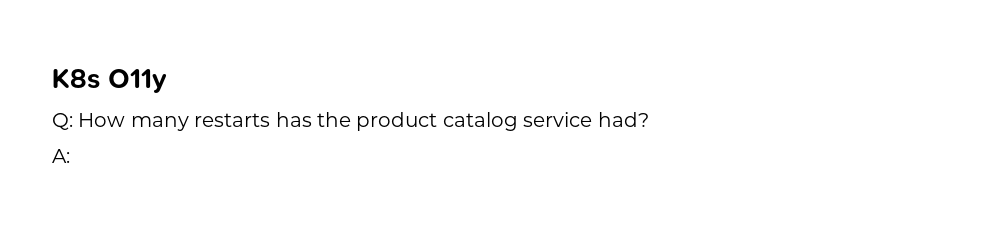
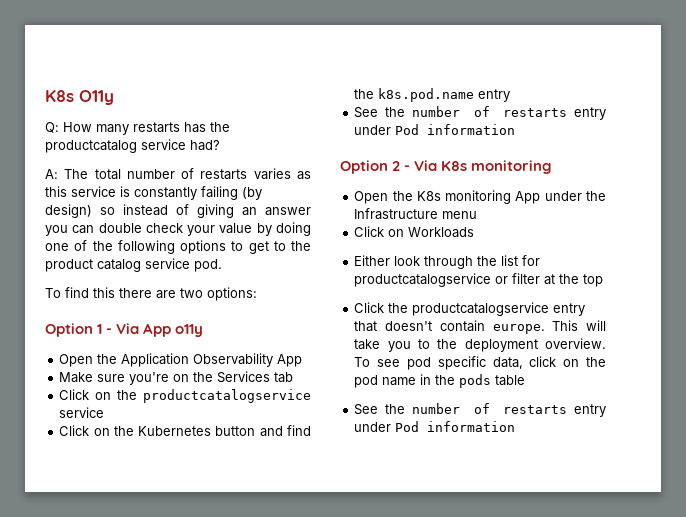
[356,112,518,131] product catalog -> [45,140,137,153] productcatalog
(70, 156) none -> [64,168,311,180] [45,186,262,200] [45,204,311,218] [45,222,311,236] [45,240,311,254] [45,258,222,272] [45,287,257,301] [45,323,204,337] [59,353,303,367] [59,371,294,385] [59,389,311,403] [59,407,105,418] [59,425,311,437] [354,88,511,102] [354,106,606,120] [354,124,516,135] [340,160,553,174] [354,190,606,204] [354,208,478,220] [354,226,475,238] [354,255,541,269] [354,273,604,287] [354,302,586,316] [354,320,606,334] [354,338,606,352] [354,356,606,370] [354,374,526,388] [354,403,606,417] [354,421,516,432] The total number of restarts varies as this service is constantly failing (by design) so instead of giving an answer you can double check your value by doing one of the following options to get to the product catalog service pod. // To find this there are two options: // Option 1 - Via App o11y // Open the Application Observability App // Make sure you're on the Services tab // Click on the productcatalogservice service // Click on the Kubernetes button and find the k8s.pod.name entry // See the number of restarts entry under Pod information // Option 2 - Via K8s monitoring // Open the K8s monitoring App under the Infrastructure menu // Click on Workloads // Either look through the list for productcatalogservice or filter at the top // Click the productcatalogservice entry that doesn't contain europe. This will take you to the deployment overview. To see pod specific data, click on the pod name in the pods table // See the number of restarts entry under Pod information

